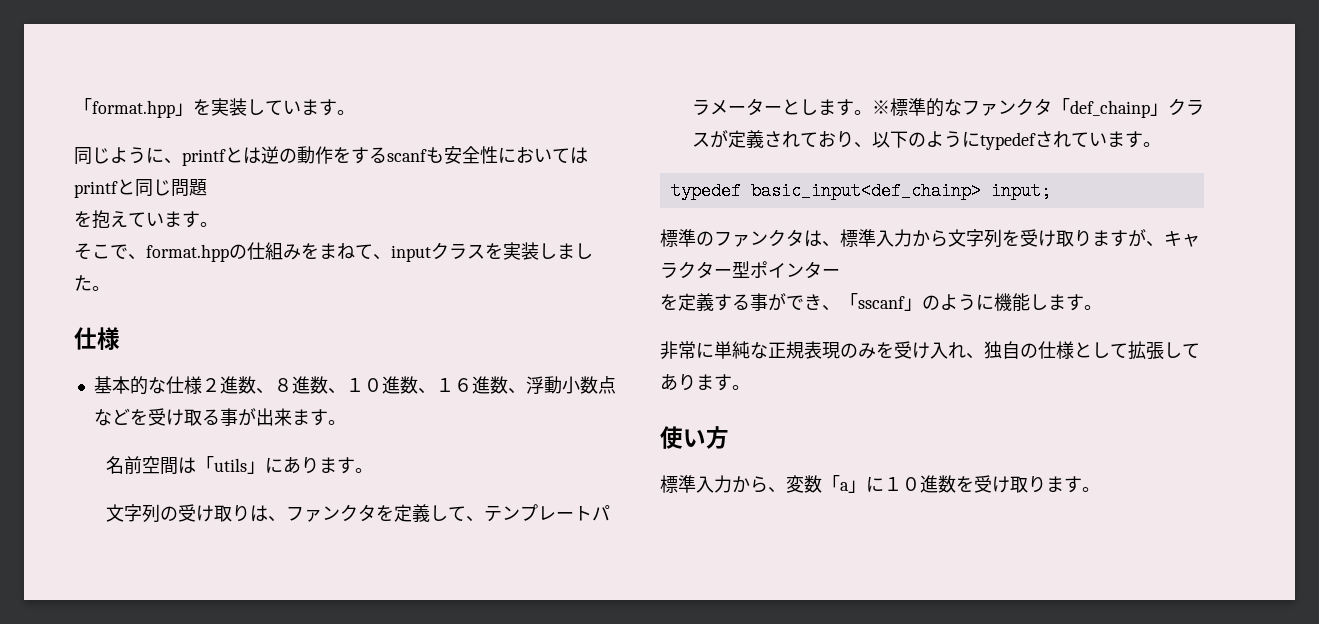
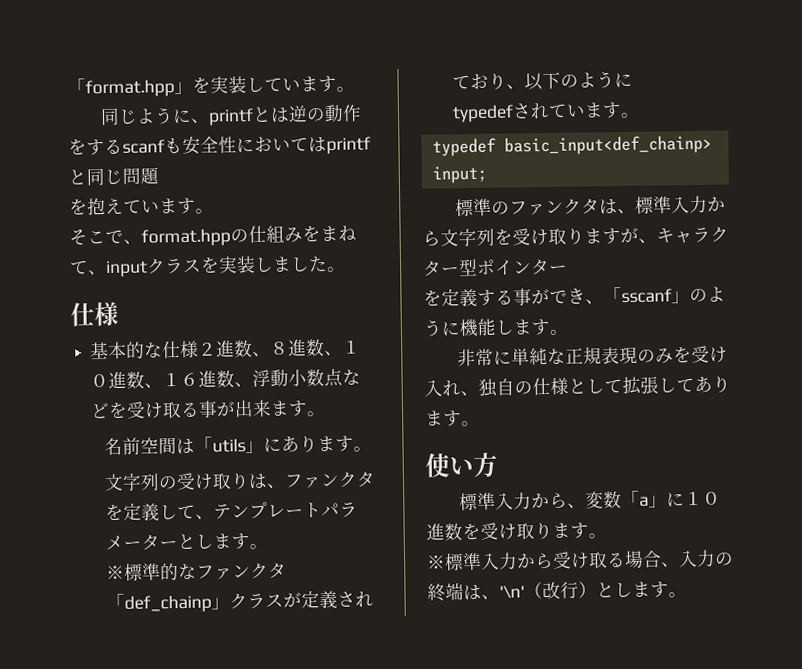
(872, 112) none -> (268, 546) //
(980, 139) none -> (633, 80) //
(1100, 489) none -> [427,549,734,571] [427,581,687,602] // ※標準入力から受け取る場合、入力の終端は、'\n'（改行）とします。

